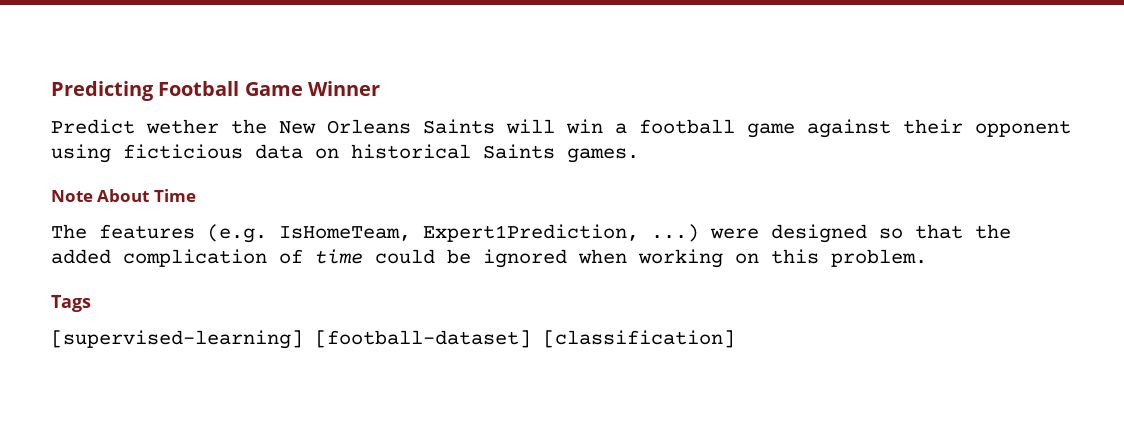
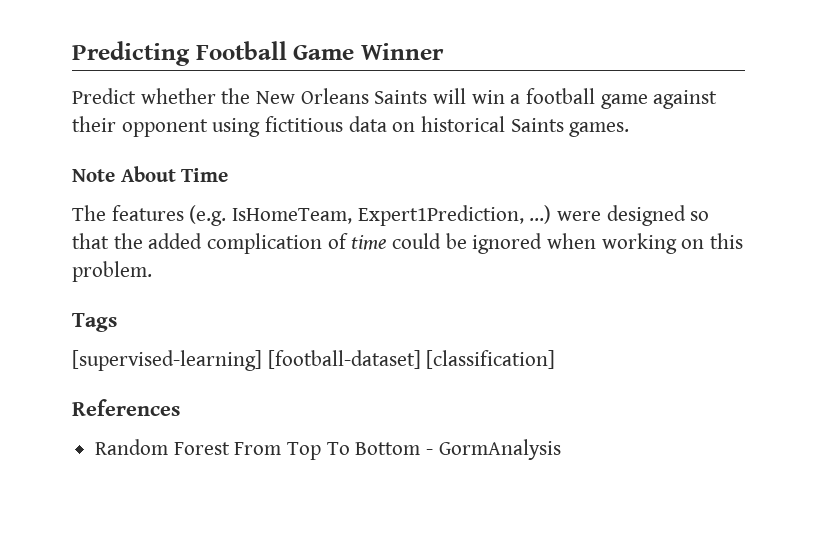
[146,119,219,134] wether -> [140,88,216,104] whether
[123,144,243,159] ficticious -> [265,116,344,132] fictitious
(735, 339) none -> [72,399,180,416] [95,439,561,460] // References // Random Forest From Top To Bottom - GormAnalysis

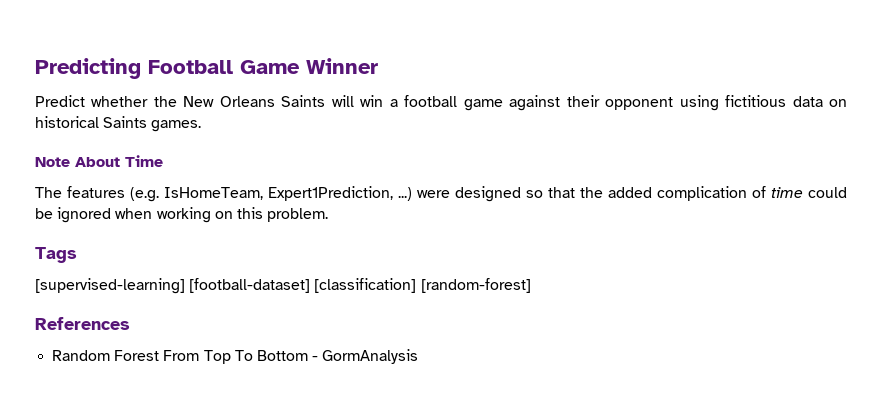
(556, 359) none -> [420,278,531,293] [random-forest]

